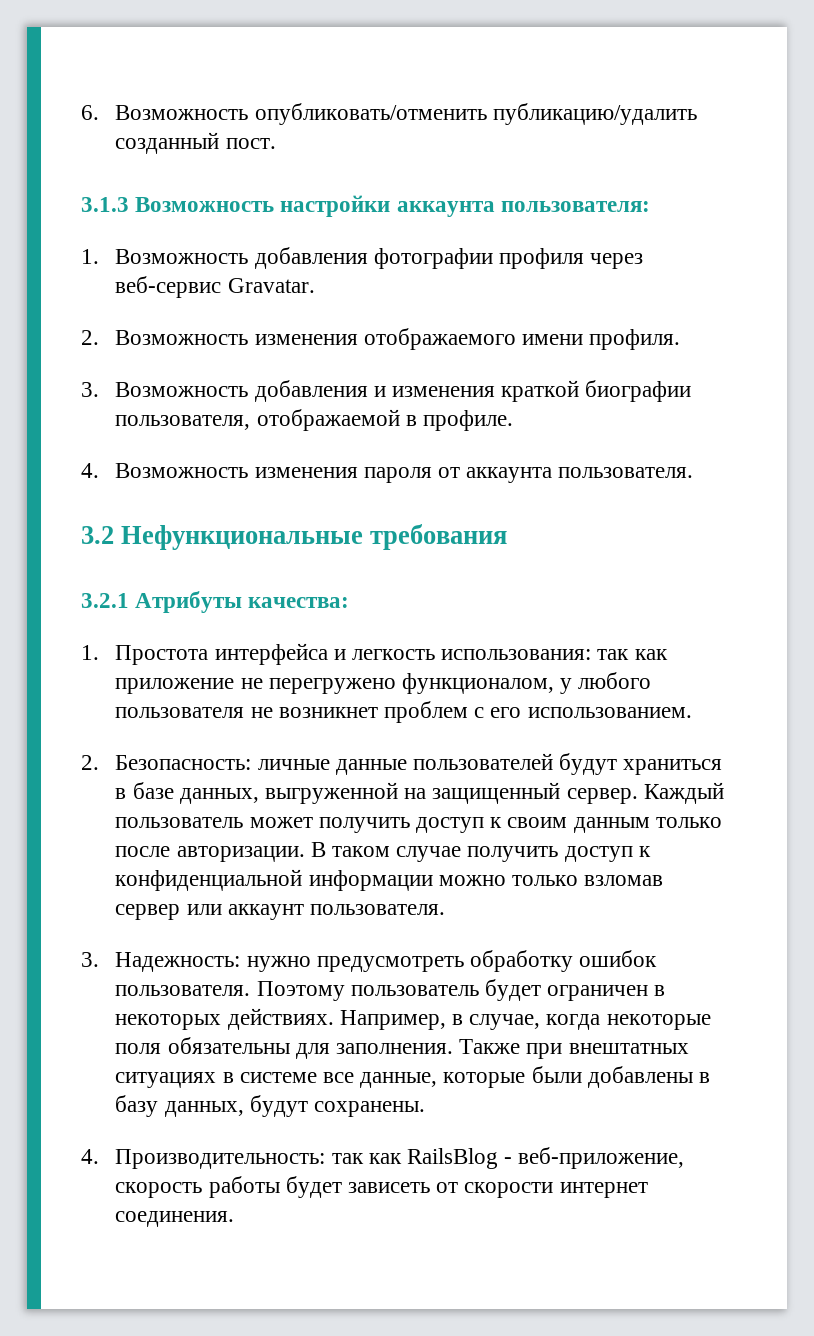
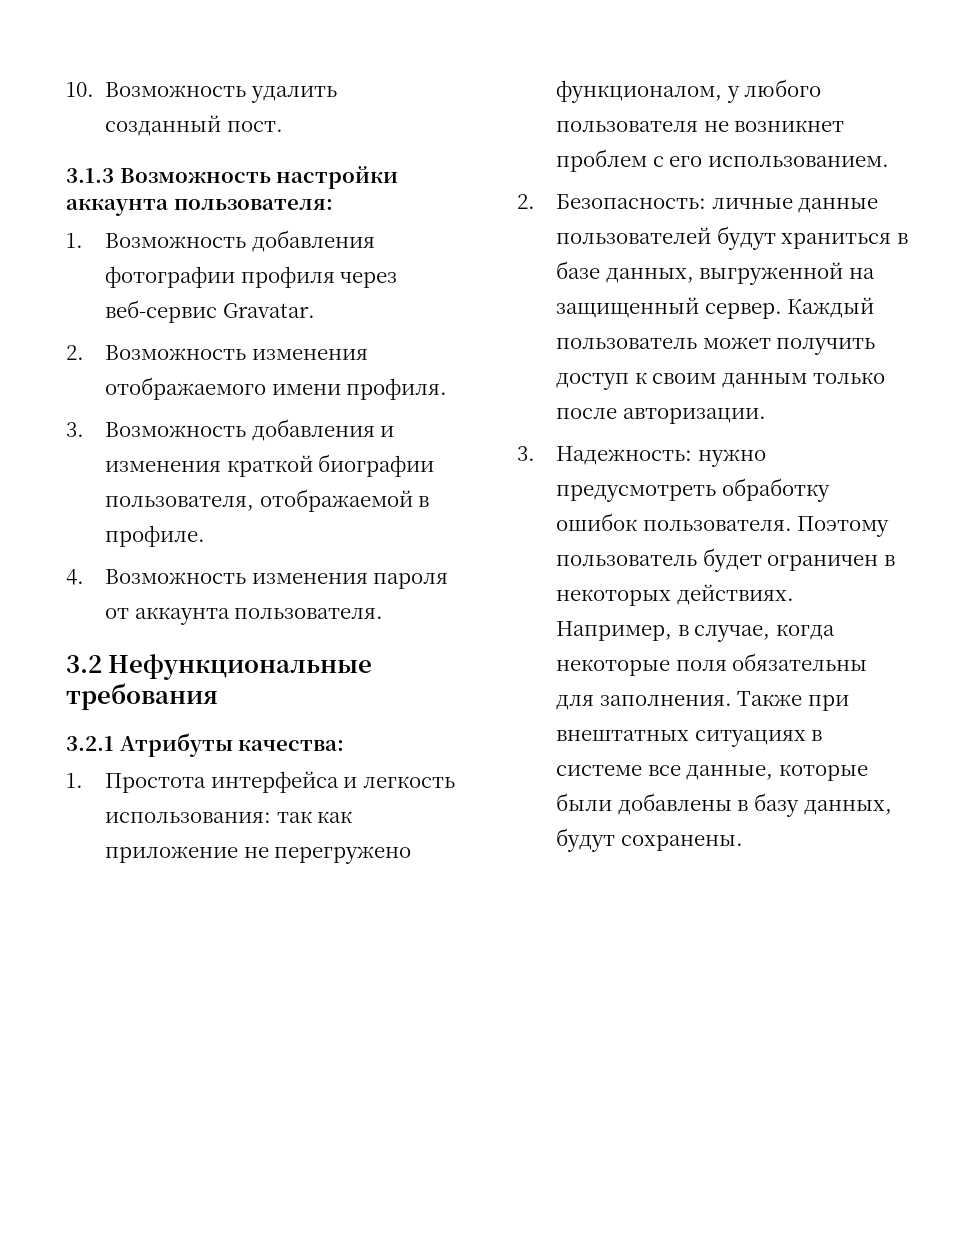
[81,103,697,125] 6. Возможность опубликовать/отменить публикацию/удалить -> [66,82,337,103] 10. Возможность удалить
[310,842,651,862] [115,869,664,891] [115,904,445,920] В таком случае получить доступ к конфиденциальной информации можно только взломав сервер или аккаунт пользователя. -> (766, 416) none
[81,1147,685,1169] [115,1176,648,1198] [115,1211,235,1227] // 4. Производительность: так как RailsBlog - веб-приложение, скорость работы будет зависеть от скорости интернет соединения. -> (743, 843) none

